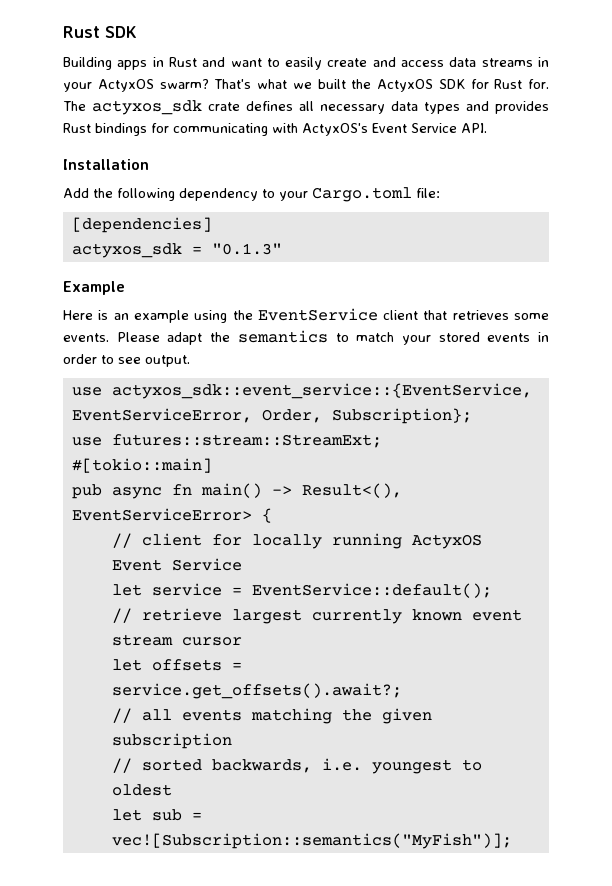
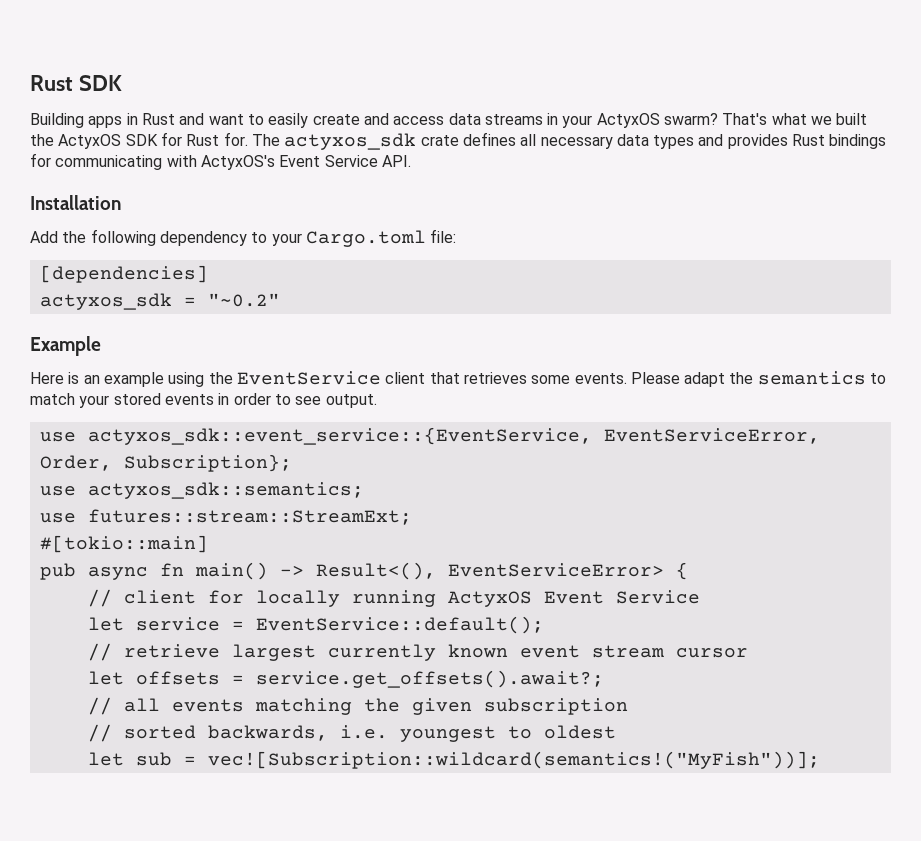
[211,243,282,255] "0.1.3" -> [207,293,280,307] "~0.2"
(472, 416) none -> [39,482,364,499] // use actyxos_sdk::semantics;
[111,833,512,849] vec![Subscription::semantics("MyFish")]; -> [207,751,820,769] vec![Subscription::wildcard(semantics!("MyFish"))];

